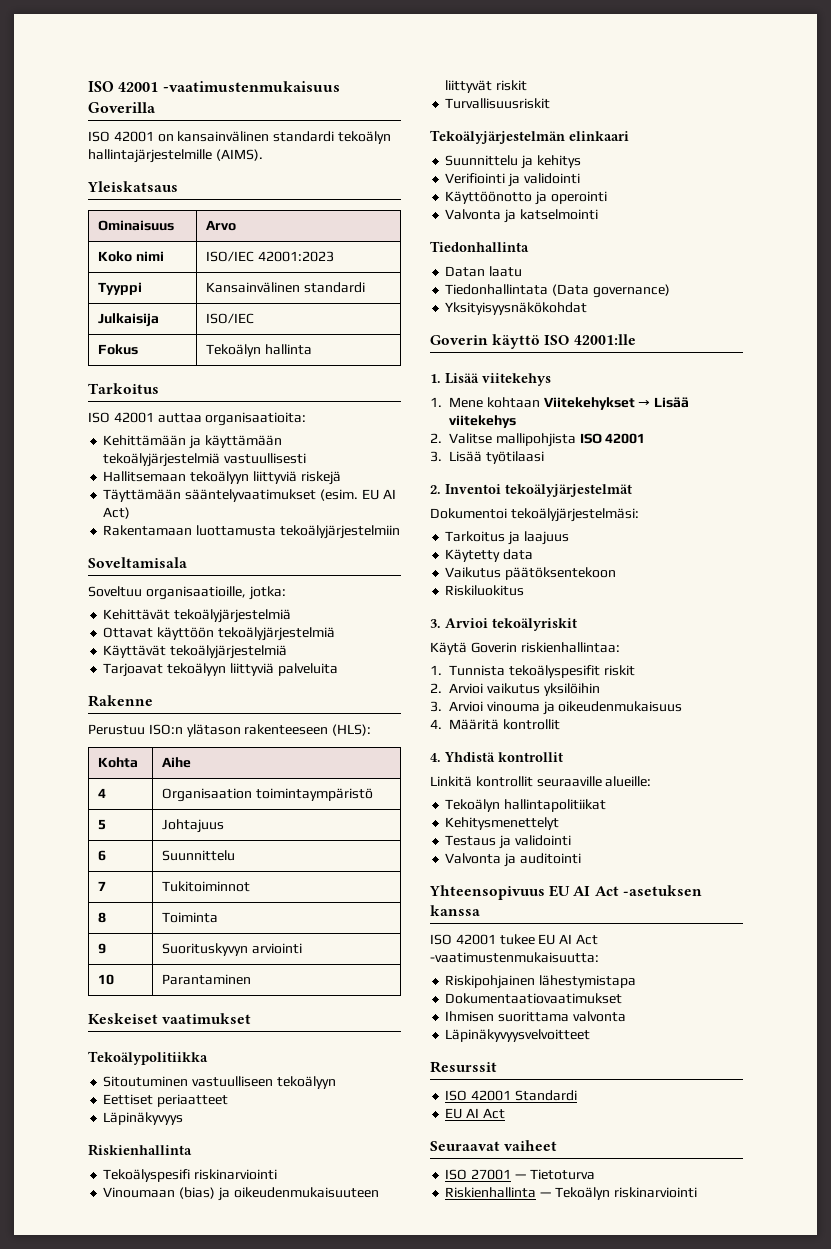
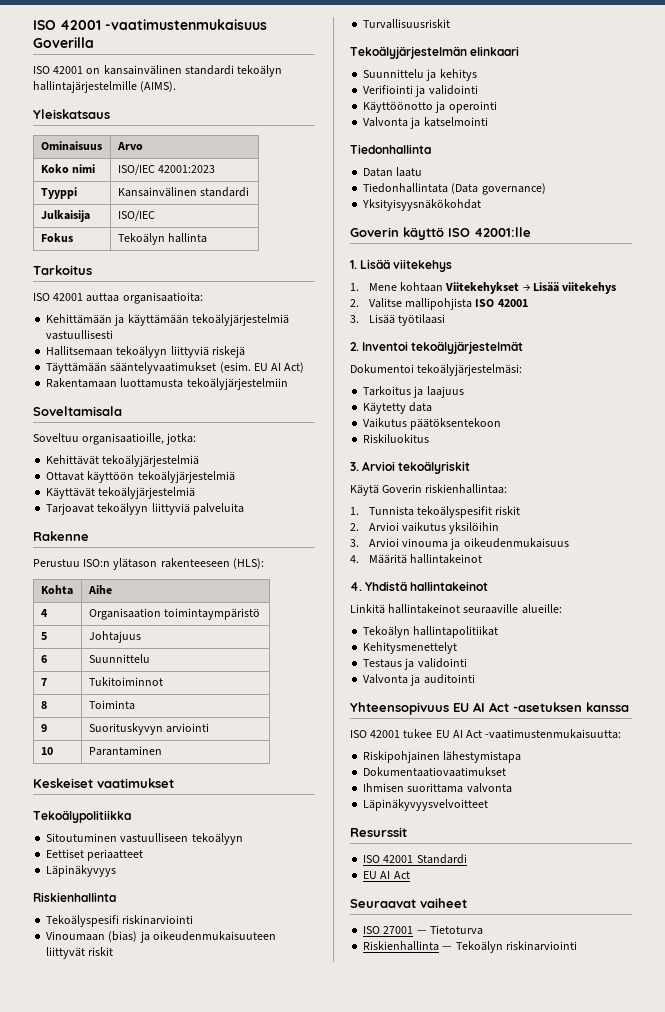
[502,719,560,730] kontrollit -> [410,554,483,564] hallintakeinot
[498,752,563,762] kontrollit -> [410,581,489,591] hallintakeinot
[475,776,533,787] kontrollit -> [388,604,461,614] hallintakeinot

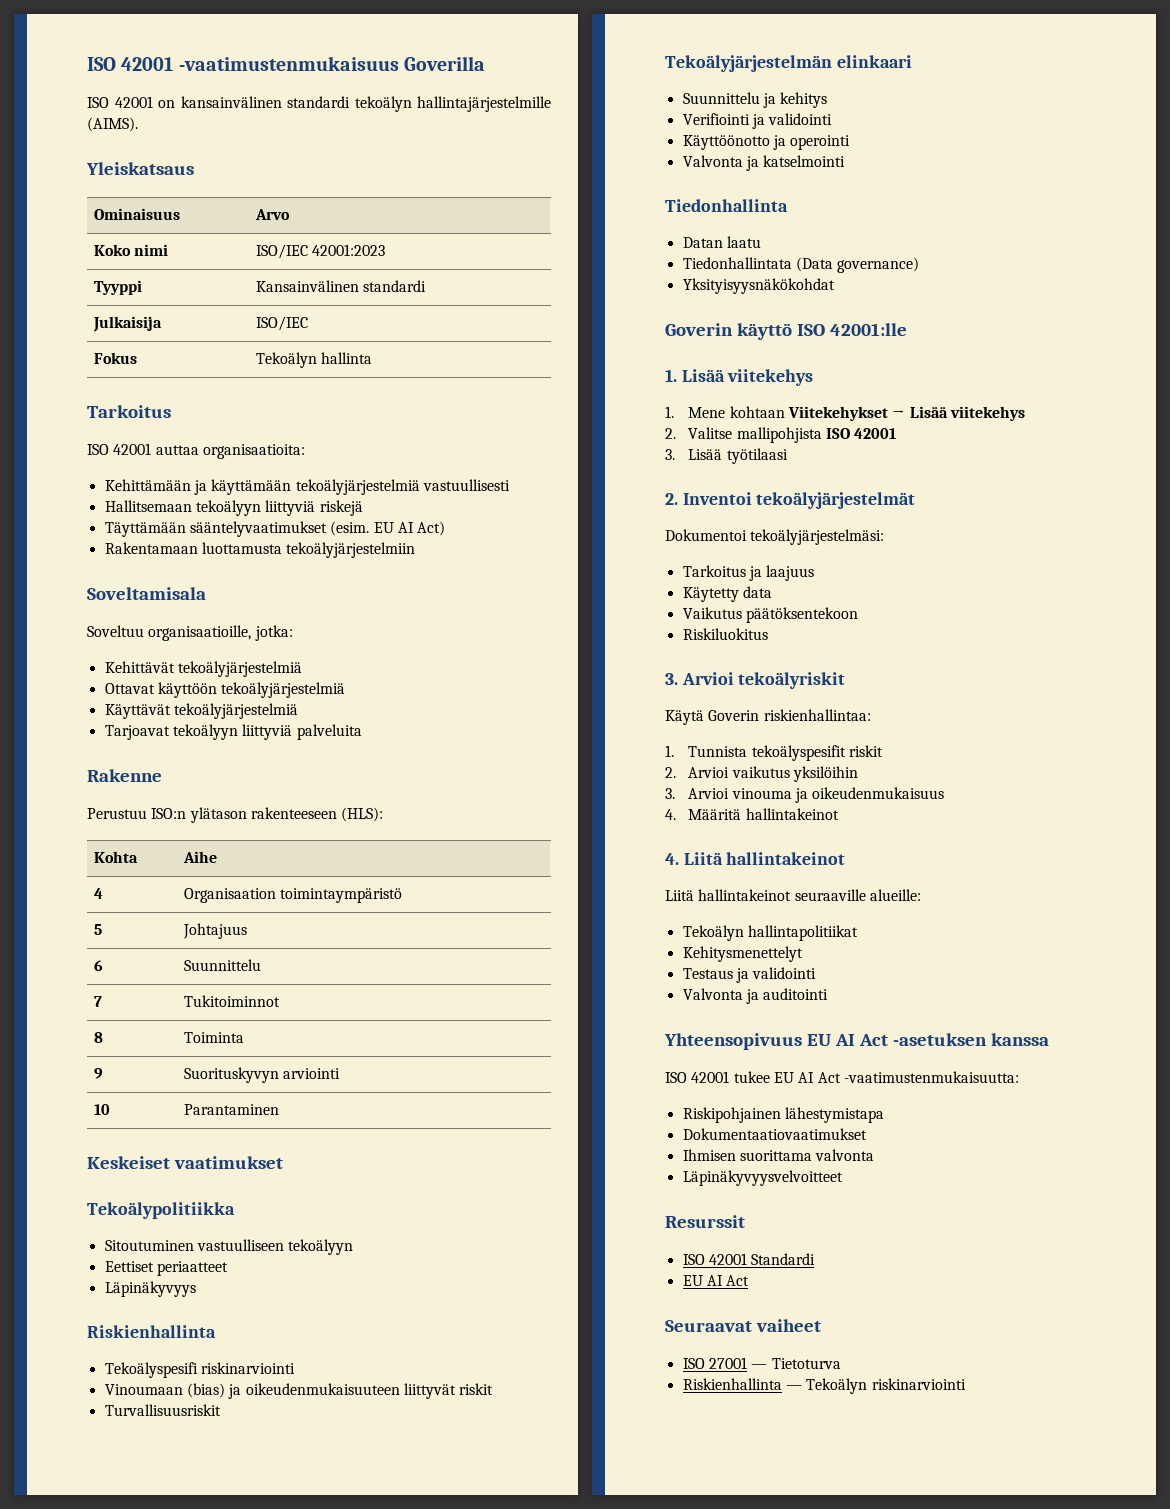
[365,581,489,591] [350,604,385,614] Yhdistä hallintakeinot // Linkitä -> [683,852,846,865] [665,890,694,901] Liitä hallintakeinot // Liitä

